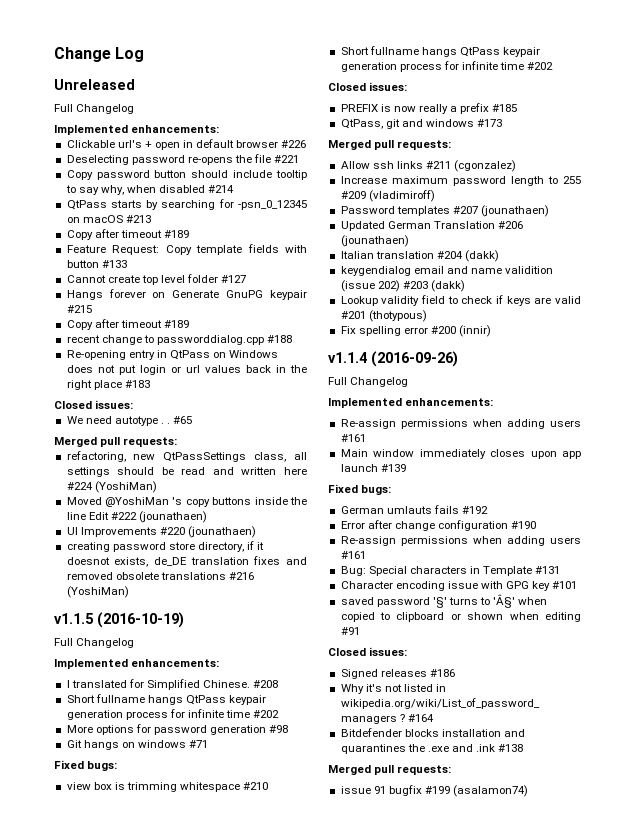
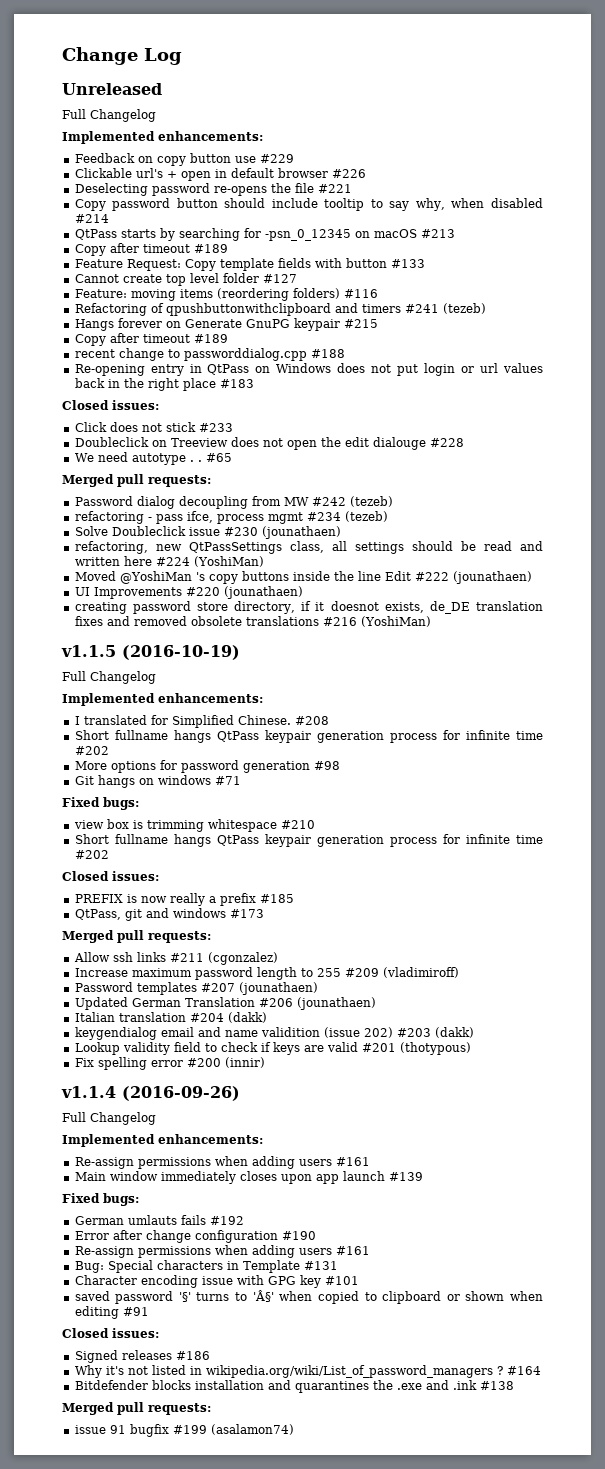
(220, 129) none -> [74,153,294,166] // Feedback on copy button use #229
(247, 279) none -> [74,288,378,301] [74,303,486,316] // Feature: moving items (reordering folders) #116 // Refactoring of qpushbuttonwithclipboard and timers #241 (tezeb)
(134, 404) none -> [74,422,233,432] [74,437,464,450] // Click does not stick #233 // Doubleclick on Treeview does not open the edit dialouge #228
(178, 442) none -> [74,496,393,509] [74,511,388,524] [74,526,341,539] // Password dialog decoupling from MW #242 (tezeb) // refactoring - pass ifce, process mgmt #234 (tezeb) // Solve Doubleclick issue #230 (jounathaen)

